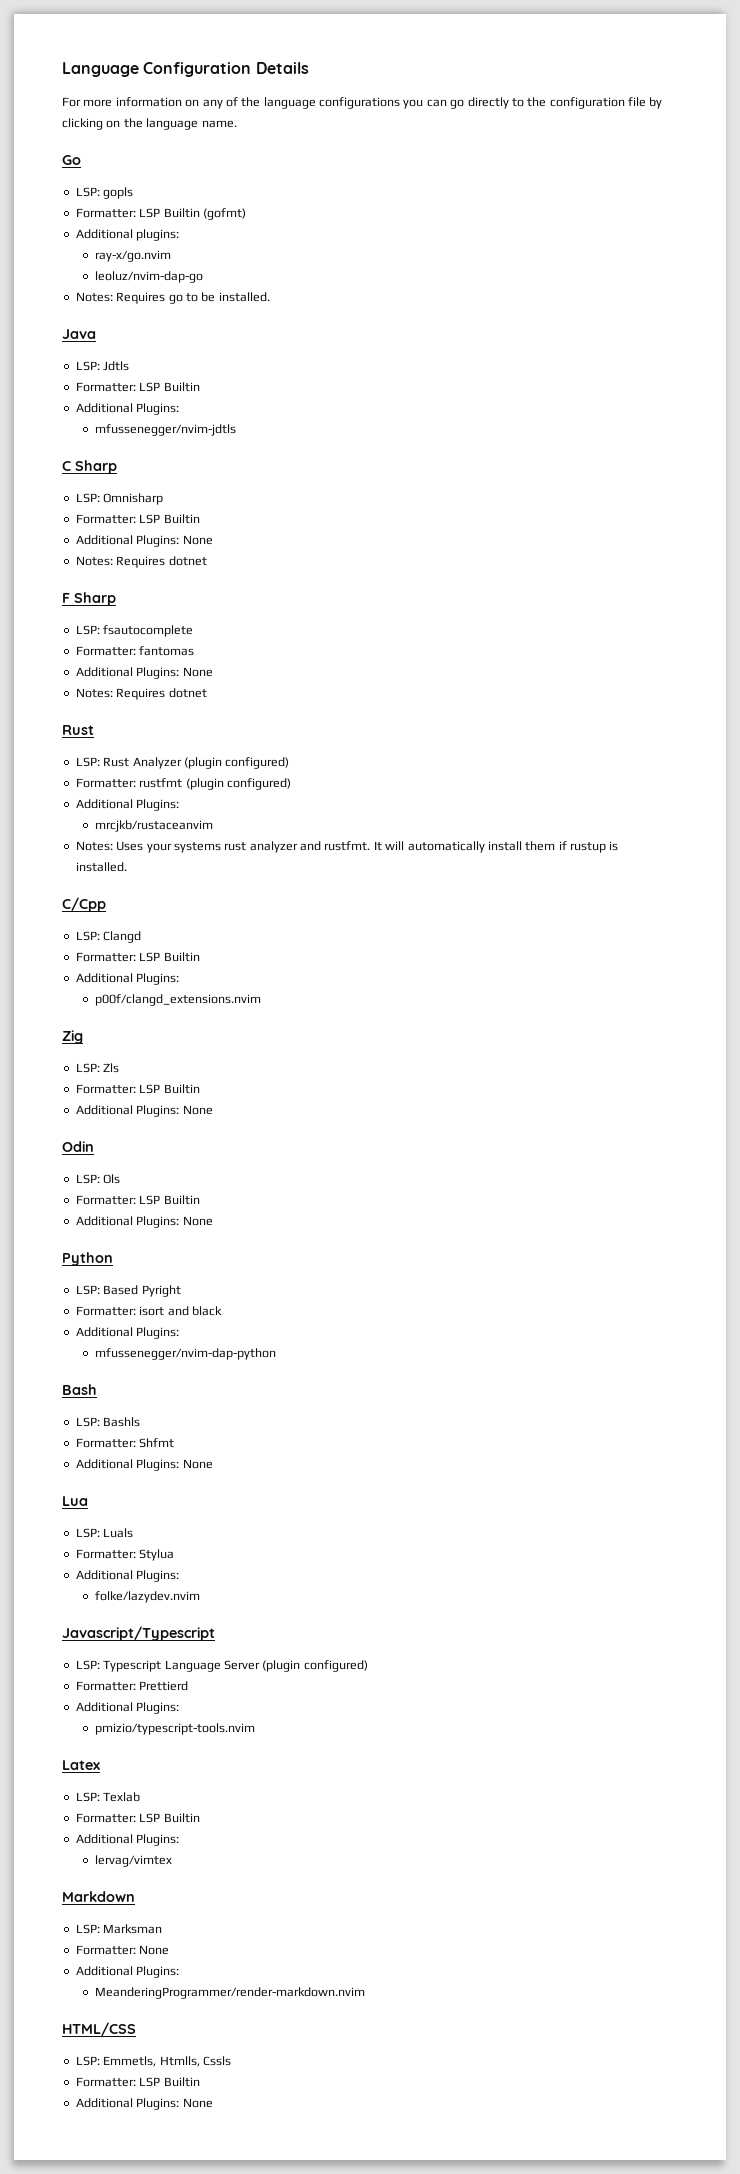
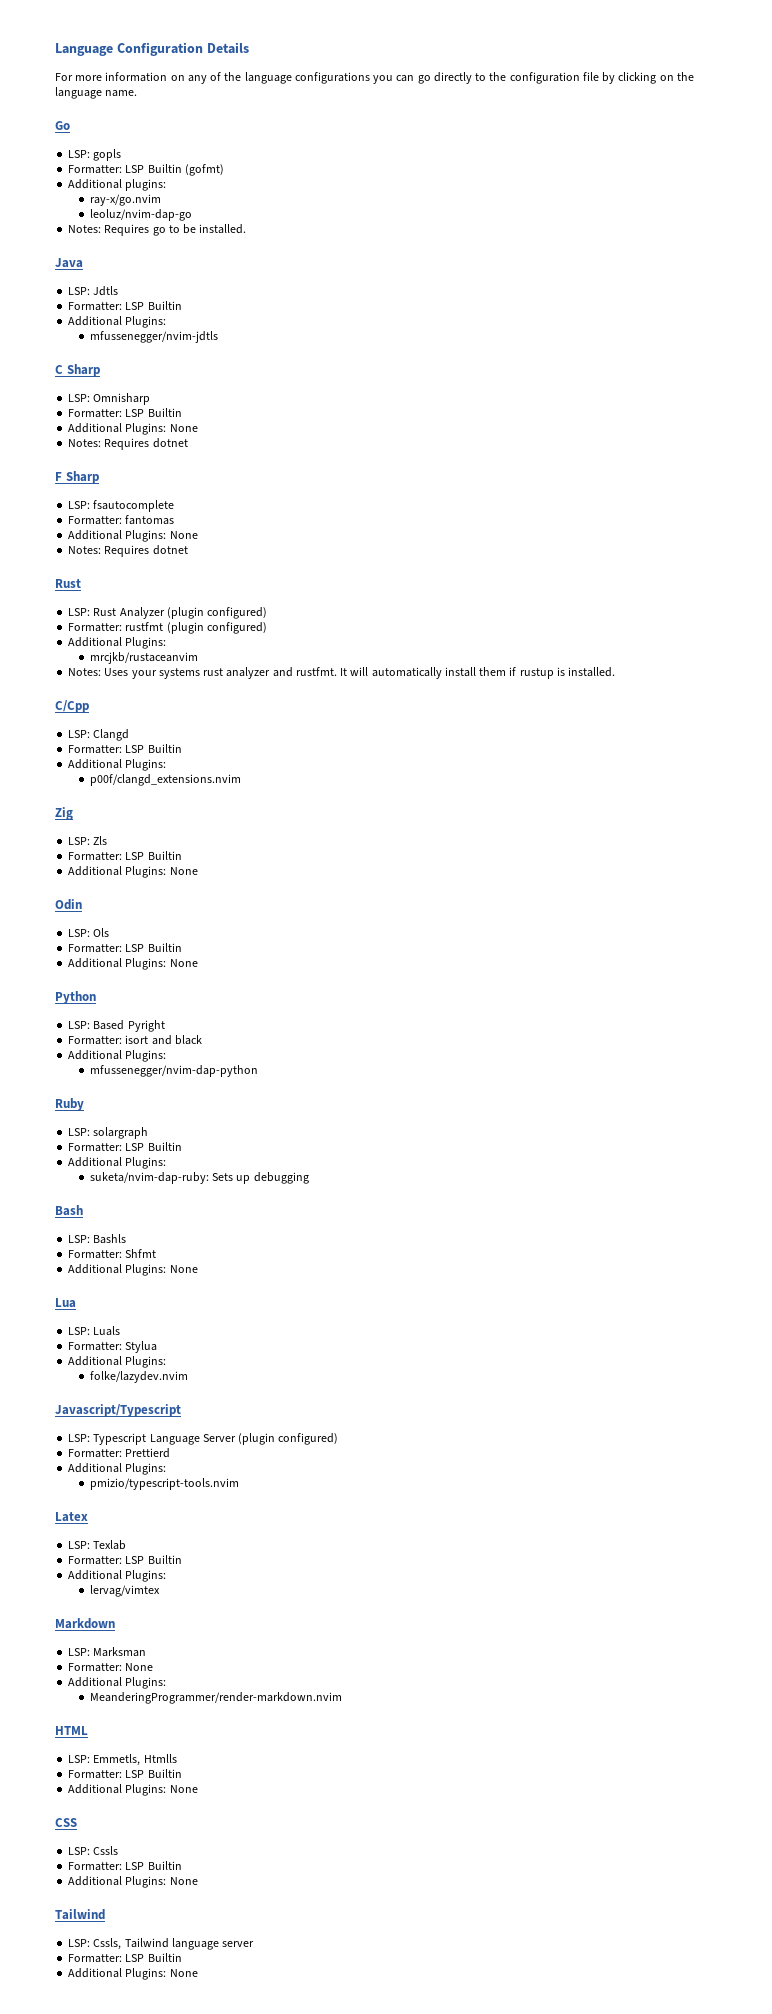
(276, 1354) none -> [55,1098,84,1111] [68,1127,149,1139] [68,1142,182,1152] [68,1157,167,1169] [89,1172,309,1184] // Ruby // LSP: solargraph // Formatter: LSP Builtin // Additional Plugins: // suketa/nvim-dap-ruby: Sets up debugging
[62,2022,136,2036] HTML/CSS -> [55,1726,88,1735] HTML
[159,2056,200,2067] Htmlls, -> [143,1754,177,1763] [68,1769,182,1779] [68,1784,198,1796] [55,1818,77,1827] [68,1847,91,1855] Htmlls // Formatter: LSP Builtin // Additional Plugins: None // CSS // LSP:
(213, 2103) none -> [55,1909,105,1920] [68,1938,255,1950] [68,1953,182,1963] [68,1968,198,1980] // Tailwind // LSP: Cssls, Tailwind language server // Formatter: LSP Builtin // Additional Plugins: None

